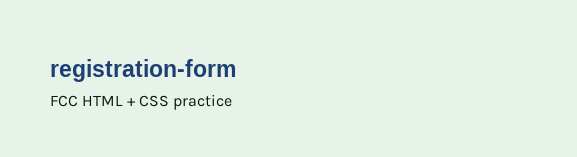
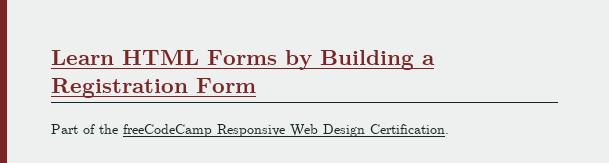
[50,59,236,82] [50,94,233,110] registration-form // FCC HTML + CSS practice -> [51,50,435,70] [51,78,256,98] [51,124,449,137] Learn HTML Forms by Building a Registration Form // Part of the freeCodeCamp Responsive Web Design Certification.

